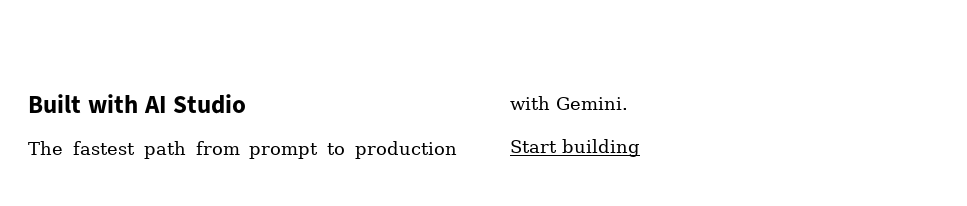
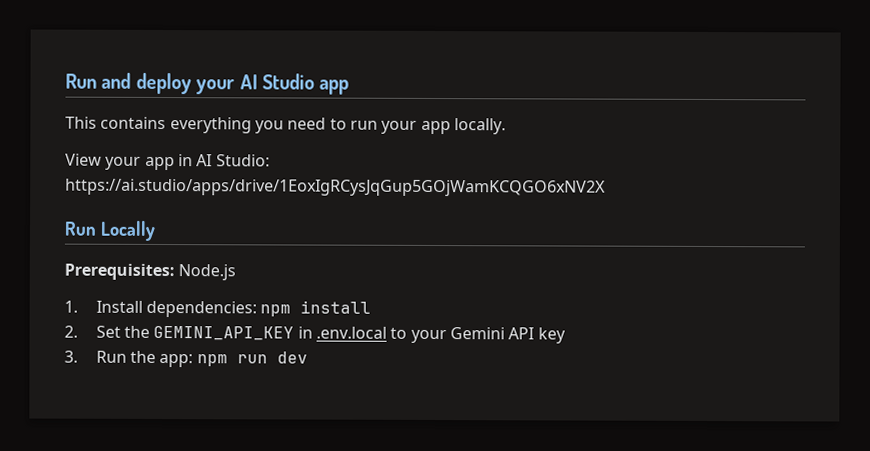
[28,94,247,114] [28,141,457,159] [510,96,628,110] [510,139,640,157] Built with AI Studio // The fastest path from prompt to production with Gemini. // Start building -> [65,72,350,95] [65,116,506,135] [65,153,270,171] [65,178,606,197] [64,220,156,241] [64,263,237,281] [64,300,372,318] [64,325,566,344] [64,350,308,368] Run and deploy your AI Studio app // This contains everything you need to run your app locally. // View your app in AI Studio: https://ai.studio/apps/drive/1EoxIgRCysJqGup5GOjWamKCQGO6xNV2X // Run Locally // Prerequisites: Node.js // 1. Install dependencies: npm install // 2. Set the GEMINI_API_KEY in .env.local to your Gemini API key // 3. Run the app: npm run dev

